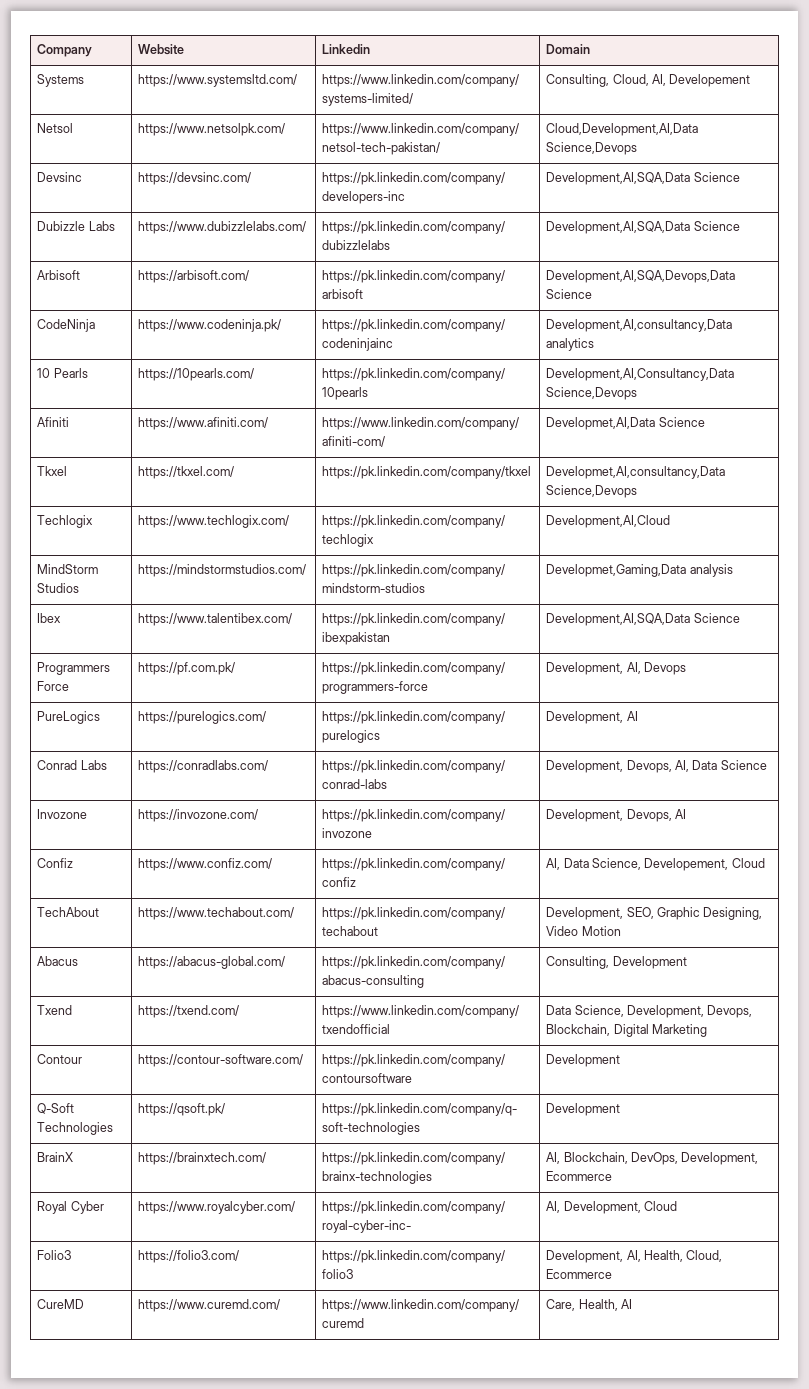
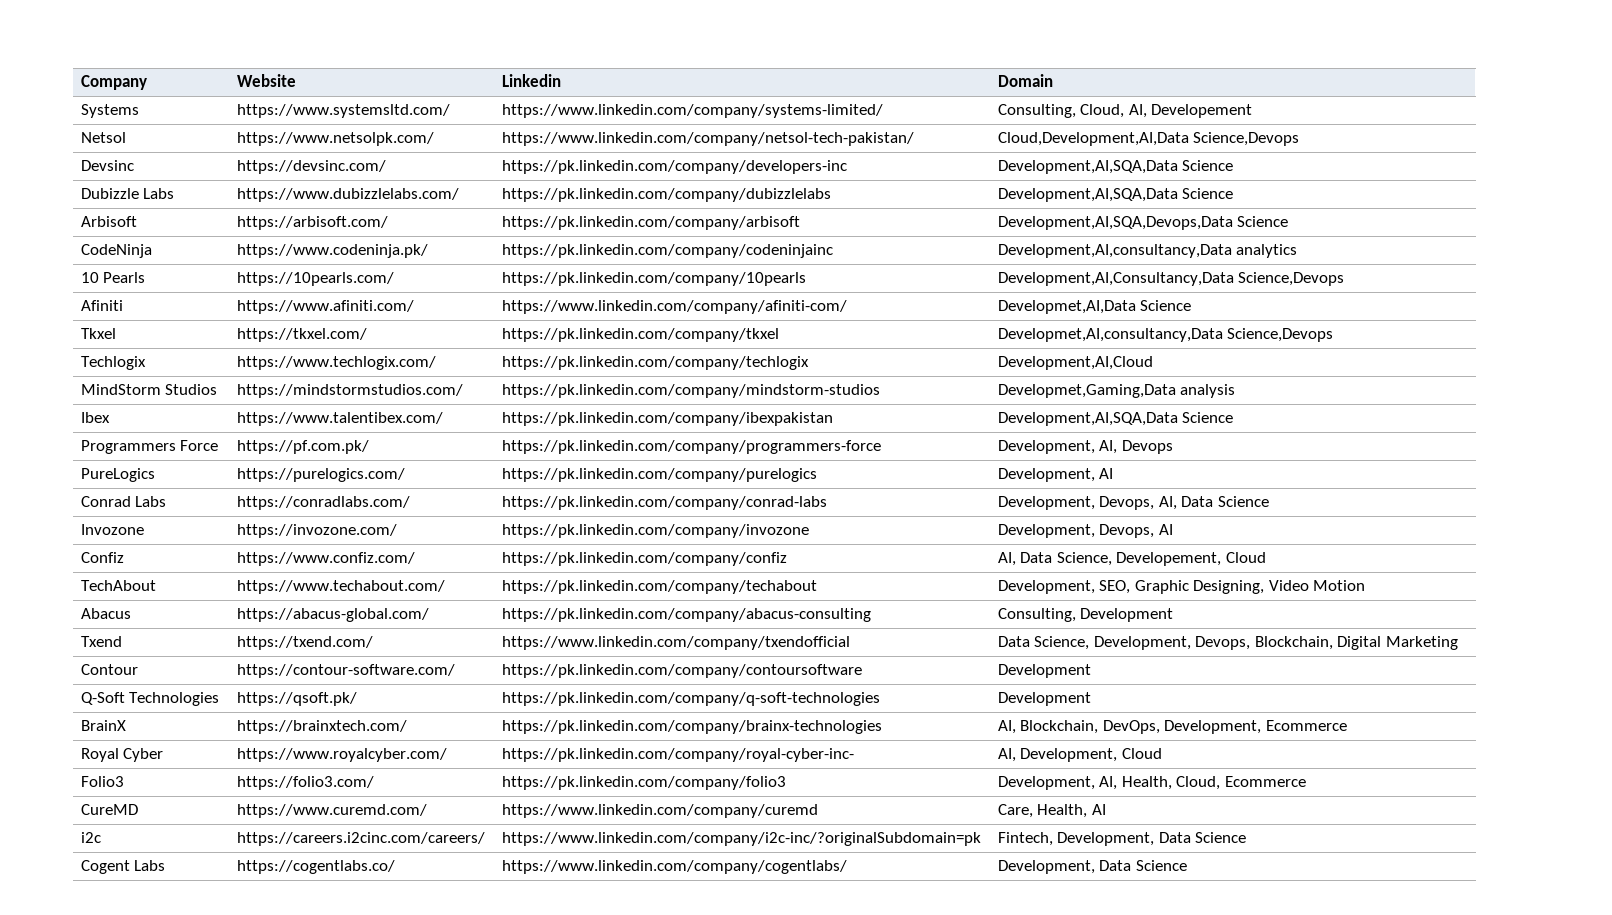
(633, 1304) none -> [80,832,101,843] [236,832,485,846] [501,832,981,846] [997,832,1247,846] [80,860,166,874] [236,860,395,874] [501,860,847,874] [997,860,1187,874] // i2c | https://careers.i2cinc.com/careers/ | https://www.linkedin.com/company/i2c-inc/?originalSubdomain=pk | Fintech, Development, Data Science // Cogent Labs | https://cogentlabs.co/ | https://www.linkedin.com/company/cogentlabs/ | Development, Data Science

